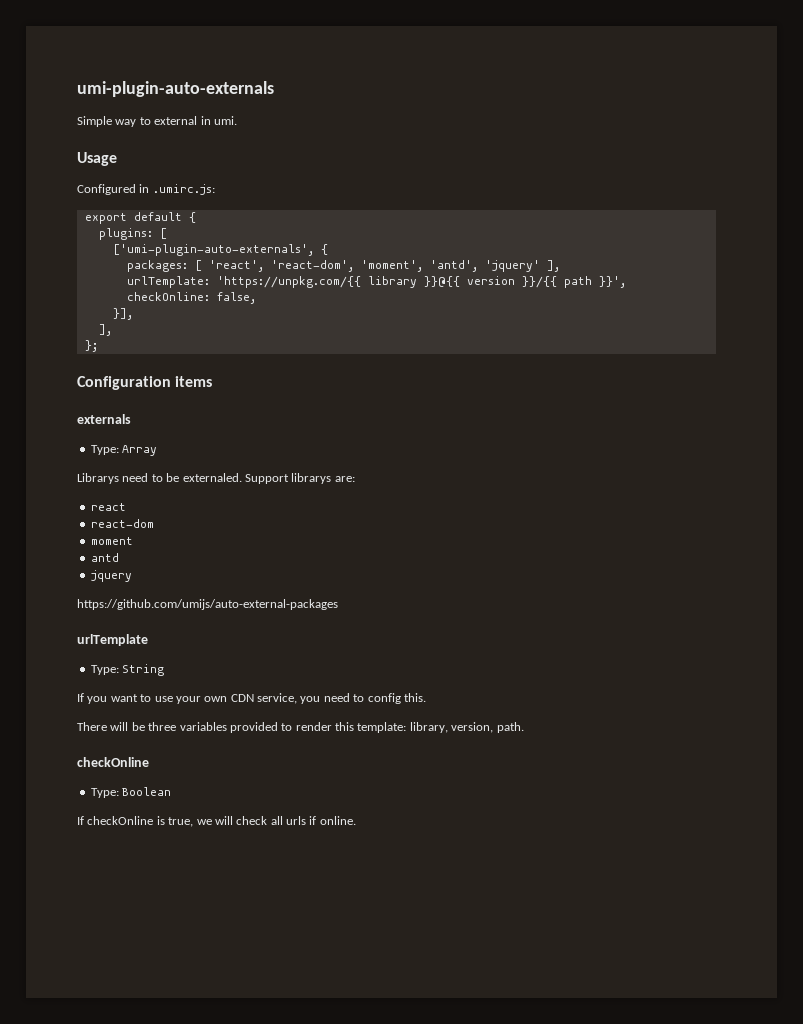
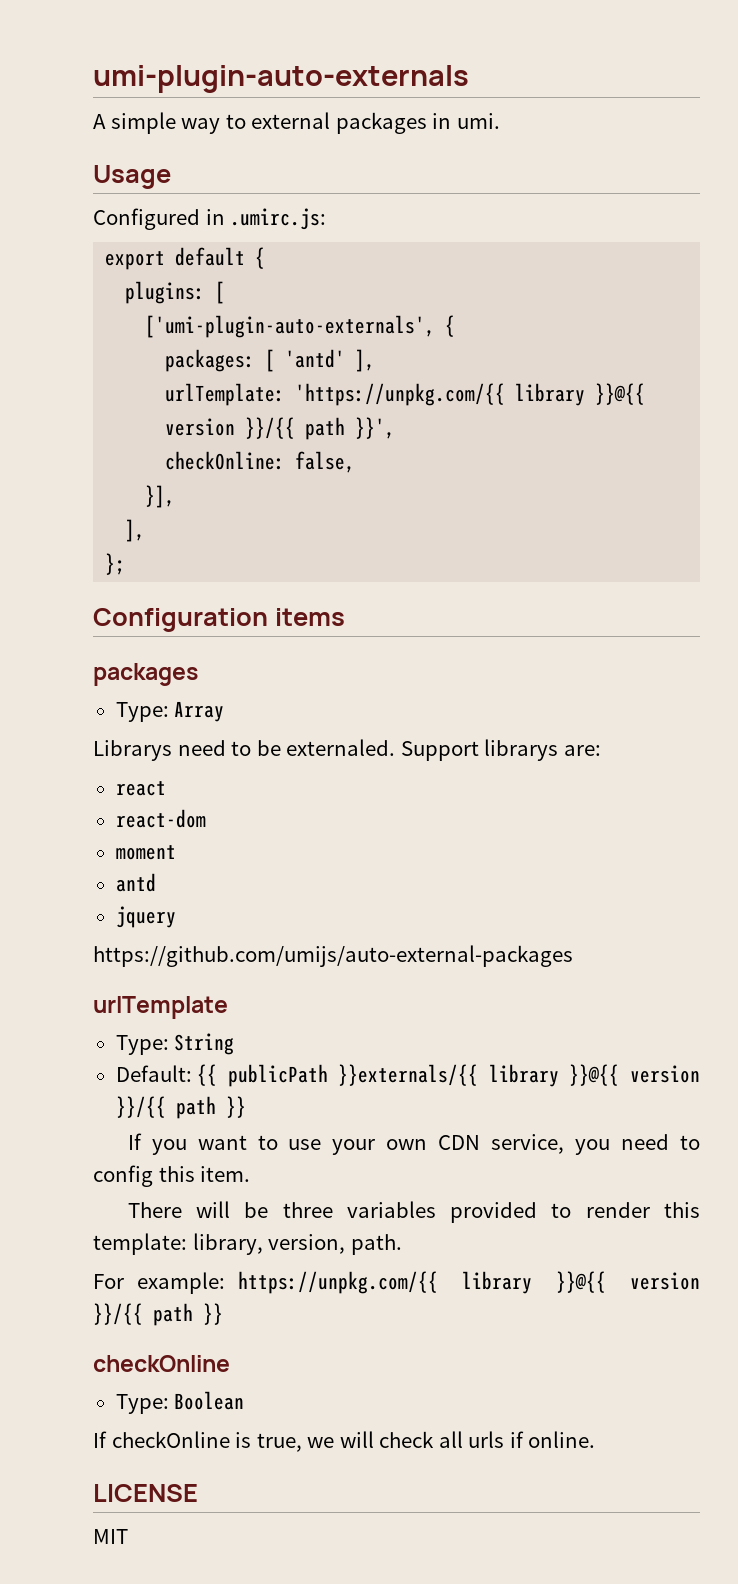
[77,116,112,127] Simple -> [93,112,176,134] A simple
(198, 120) none -> [335,112,427,134] packages
[208,260,540,272] 'react', 'react-dom', 'moment', 'antd', 'jquery' -> [285,349,346,368] 'antd'
[77,414,131,424] externals -> [93,663,198,686] packages
(165, 670) none -> [115,1064,700,1087] [115,1096,246,1119] // Default: {{ publicPath }}externals/{{ library }}@{{ version }}/{{ path }}
[403,693,426,702] this. -> [158,1166,251,1182] this item.
(524, 727) none -> [93,1271,700,1294] [93,1303,223,1326] // For example: https://unpkg.com/{{ library }}@{{ version }}/{{ path }}
(356, 820) none -> [93,1484,198,1502] [93,1529,128,1544] // LICENSE // MIT

